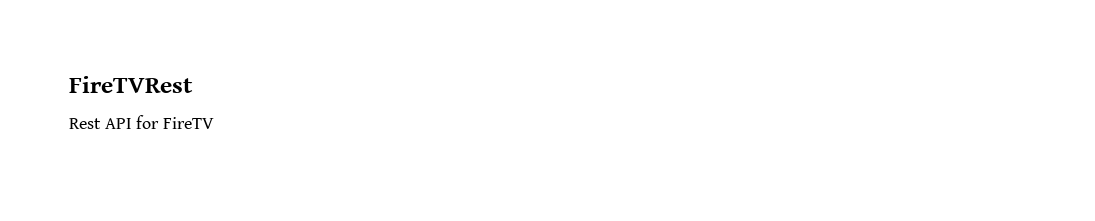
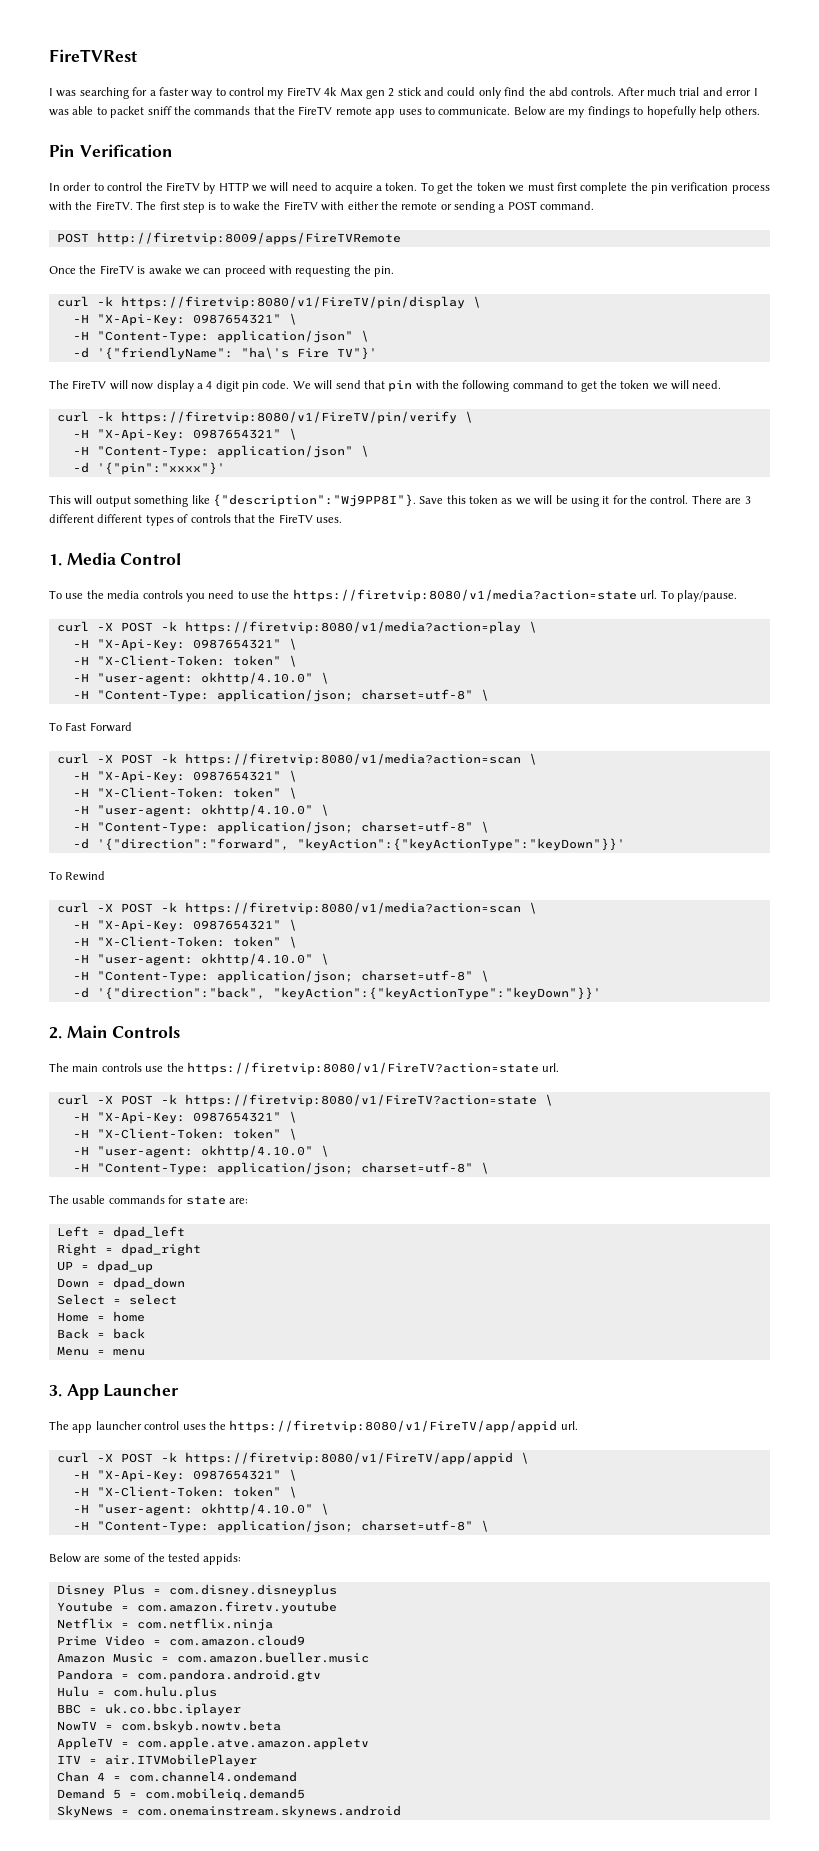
[69,115,215,129] Rest API for FireTV -> [49,87,758,99] [49,106,761,118] [49,144,173,157] [49,182,770,194] [49,201,595,213] [56,232,401,245] [49,265,395,277] [56,296,481,309] [72,313,297,326] [72,330,369,343] [72,347,377,360] [49,380,722,392] [56,411,473,424] [72,428,297,441] [72,445,369,458] [72,462,225,475] [49,494,751,507] [49,514,342,526] [49,552,182,566] [49,589,737,602] [56,621,537,634] [72,638,297,651] [72,655,297,667] [72,672,329,685] [72,689,489,702] [49,722,132,732] [56,753,537,766] [72,770,297,783] [72,787,297,799] [72,804,329,817] [72,821,489,834] [72,838,625,851] [49,871,106,881] [56,902,537,915] [72,919,297,932] [72,936,297,948] [72,953,329,966] [72,970,489,983] [72,987,601,1000] [49,1025,181,1039] [49,1062,560,1075] [56,1094,553,1107] [72,1111,297,1124] [72,1128,297,1140] [72,1145,329,1158] [72,1162,489,1175] [49,1195,248,1205] [56,1226,185,1239] [56,1243,201,1256] [56,1260,153,1273] [56,1277,185,1290] [56,1294,177,1305] [56,1311,145,1322] [56,1328,145,1339] [56,1346,145,1356] [49,1384,180,1400] [49,1420,578,1433] [56,1452,529,1465] [72,1469,297,1482] [72,1486,297,1498] [72,1503,329,1516] [72,1520,489,1533] [49,1553,242,1565] [56,1584,337,1597] [56,1601,337,1614] [56,1618,273,1631] [56,1635,305,1646] [56,1652,369,1663] [56,1669,321,1682] [56,1686,217,1699] [56,1703,241,1716] [56,1720,281,1733] [56,1737,369,1750] [56,1754,257,1767] [56,1771,297,1782] [56,1788,305,1801] [56,1805,401,1818] I was searching for a faster way to control my FireTV 4k Max gen 2 stick and could only find the abd controls. After much trial and error I was able to packet sniff the commands that the FireTV remote app uses to communicate. Below are my findings to hopefully help others. // Pin Verification // In order to control the FireTV by HTTP we will need to acquire a token. To get the token we must first complete the pin verification process with the FireTV. The first step is to wake the FireTV with either the remote or sending a POST command. // POST http://firetvip:8009/apps/FireTVRemote // Once the FireTV is awake we can proceed with requesting the pin. // curl -k https://firetvip:8080/v1/FireTV/pin/display \ // -H "X-Api-Key: 0987654321" \ // -H "Content-Type: application/json" \ // -d '{"friendlyName": "ha\'s Fire TV"}' // The FireTV will now display a 4 digit pin code. We will send that pin with the following command to get the token we will need. // curl -k https://firetvip:8080/v1/FireTV/pin/verify \ // -H "X-Api-Key: 0987654321" \ // -H "Content-Type: application/json" \ // -d '{"pin":"xxxx"}' // This will output something like {"description":"Wj9PP8I"}. Save this token as we will be using it for the control. There are 3 different different types of controls that the FireTV uses. // 1. Media Control // To use the media controls you need to use the https://firetvip:8080/v1/media?action=state url. To play/pause. // curl -X POST -k https://firetvip:8080/v1/media?action=play \ // -H "X-Api-Key: 0987654321" \ // -H "X-Client-Token: token" \ // -H "user-agent: okhttp/4.10.0" \ // -H "Content-Type: application/json; charset=utf-8" \ // To Fast Forward // curl -X POST -k https://firetvip:8080/v1/media?action=scan \ // -H "X-Api-Key: 0987654321" \ // -H "X-Client-Token: token" \ // -H "user-agent: okhttp/4.10.0" \ // -H "Content-Type: application/json; charset=utf-8" \ // -d '{"direction":"forward", "keyAction":{"keyActionType":"keyDown"}}' // To Rewind // curl -X POST -k https://firetvip:8080/v1/media?action=scan \ // -H "X-Api-Key: 0987654321" \ // -H "X-Client-Token: token" \ // -H "user-agent: okhttp/4.10.0" \ // -H "Content-Type: application/json; charset=utf-8" \ // -d '{"direction":"back", "keyAction":{"keyActionType":"keyDown"}}' // 2. Main Controls // The main controls use the https://firetvip:8080/v1/FireTV?action=state url. // curl -X POST -k https://firetvip:8080/v1/FireTV?action=state \ // -H "X-Api-Key: 0987654321" \ // -H "X-Client-Token: token" \ // -H "user-agent: okhttp/4.10.0" \ // -H "Content-Type: application/json; charset=utf-8" \ // The usable commands for state are: // Left = dpad_left // Right = dpad_right // UP = dpad_up // Down = dpad_down // Select = select // Home = home // Back = back // Menu = menu // 3. App Launcher // The app launcher control uses the https://firetvip:8080/v1/FireTV/app/appid url. // curl -X POST -k https://firetvip:8080/v1/FireTV/app/appid \ // -H "X-Api-Key: 0987654321" \ // -H "X-Client-Token: token" \ // -H "user-agent: okhttp/4.10.0" \ // -H "Content-Type: application/json; charset=utf-8" \ // Below are some of the tested appids: // Disney Plus = com.disney.disneyplus // Youtube = com.amazon.firetv.youtube // Netflix = com.netflix.ninja // Prime Video = com.amazon.cloud9 // Amazon Music = com.amazon.bueller.music // Pandora = com.pandora.android.gtv // Hulu = com.hulu.plus // BBC = uk.co.bbc.iplayer // NowTV = com.bskyb.nowtv.beta // AppleTV = com.apple.atve.amazon.appletv // ITV = air.ITVMobilePlayer // Chan 4 = com.channel4.ondemand // Demand 5 = com.mobileiq.demand5 // SkyNews = com.onemainstream.skynews.android

